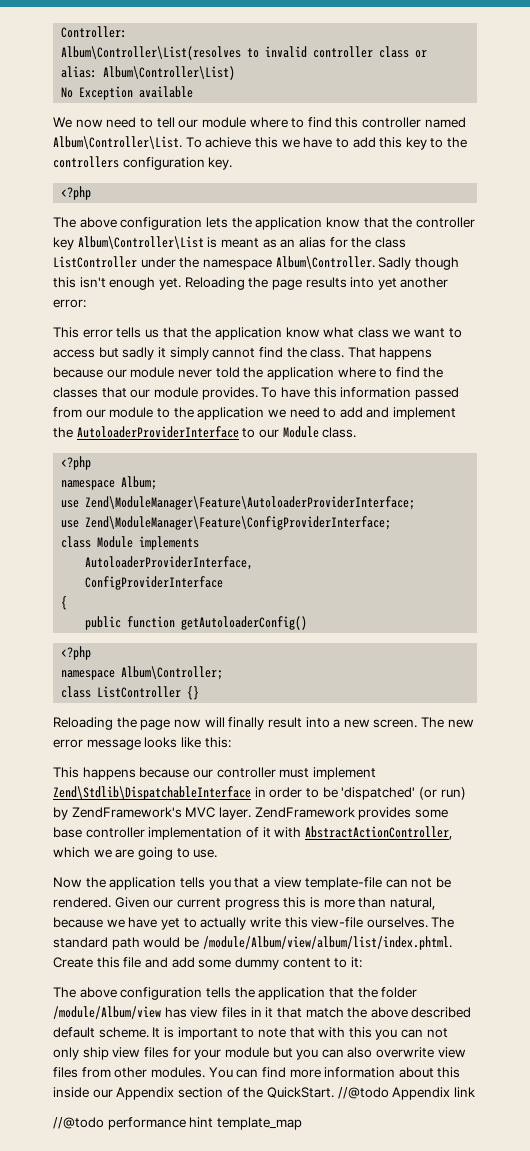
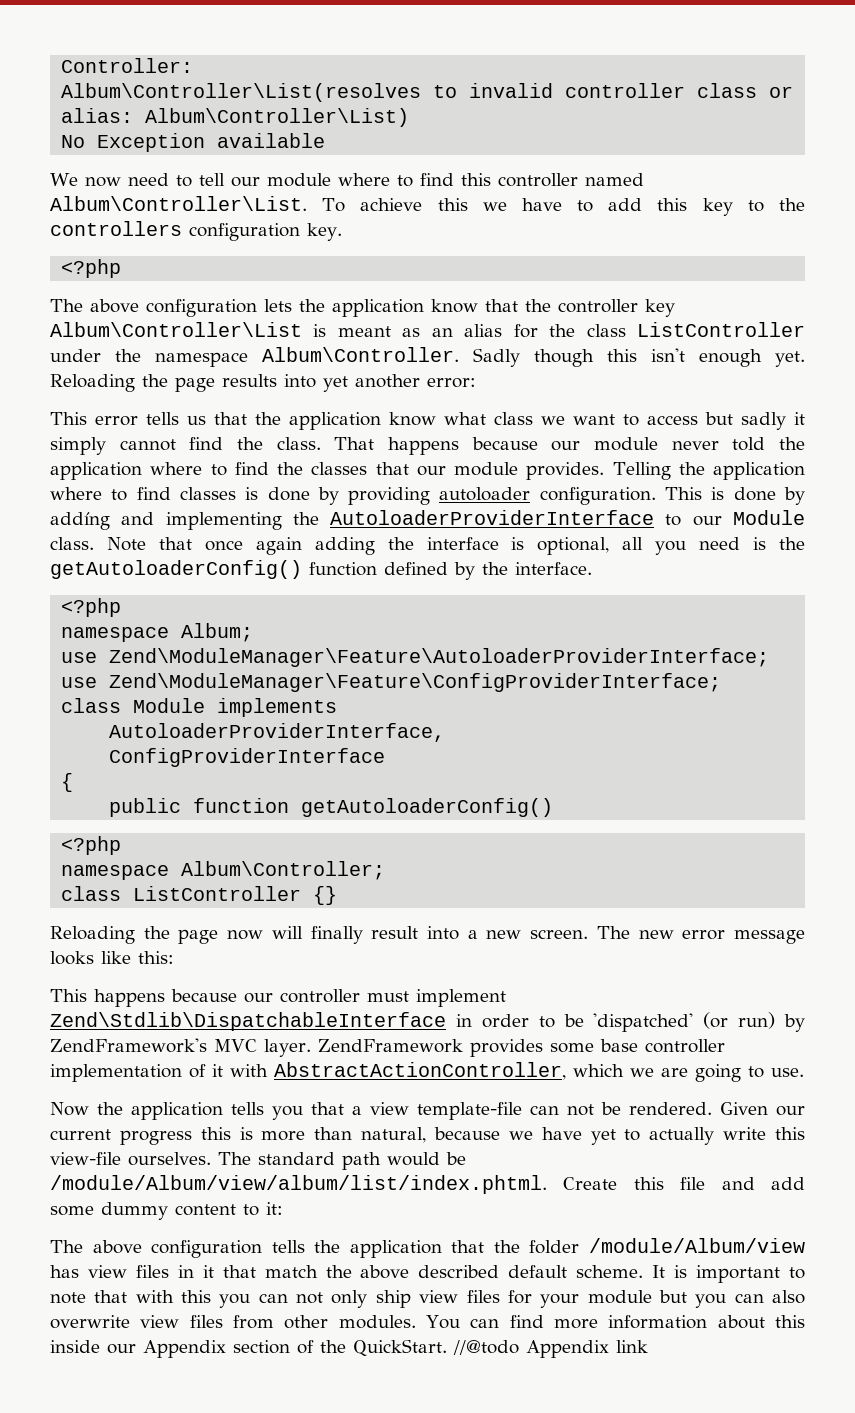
[261,387,459,400] [53,407,457,420] To have this information passed from our module to the application we need to add and implement -> [612,462,806,480] [50,487,805,505] [50,512,282,530] Telling the application where to find classes is done by providing autoloader configuration. This is done by addíng and implementing
(357, 432) none -> [106,537,806,555] [50,560,592,580] Note that once again adding the interface is optional, all you need is the getAutoloaderConfig() function defined by the interface.
[53,1117,302,1130] // //@todo performance hint template_map -> (648, 1346) none

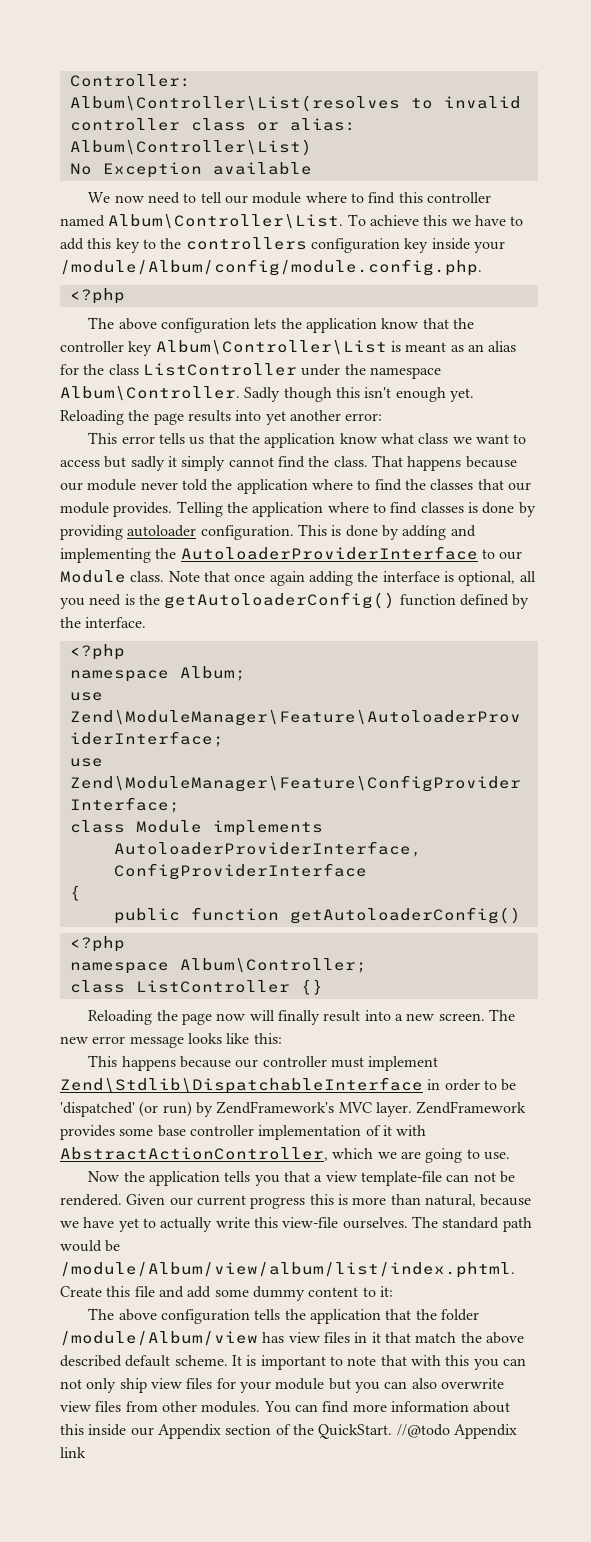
[307,223,342,241] key. -> [404,238,505,253] [60,259,482,276] key inside your /module/Album/config/module.config.php.

